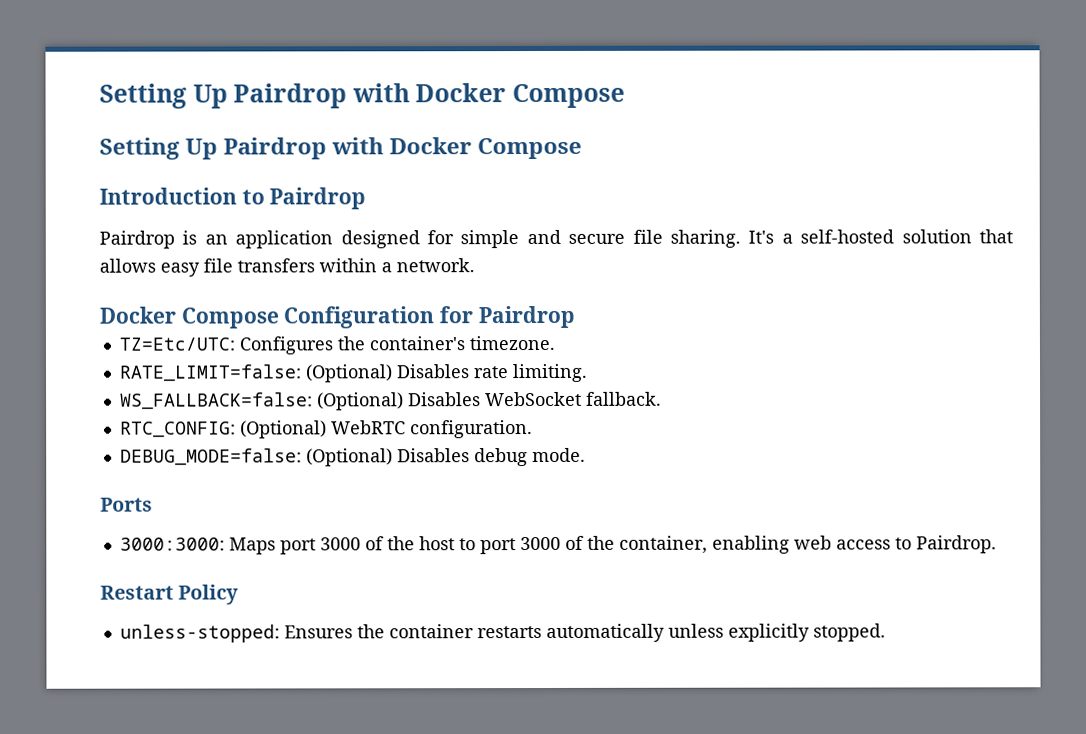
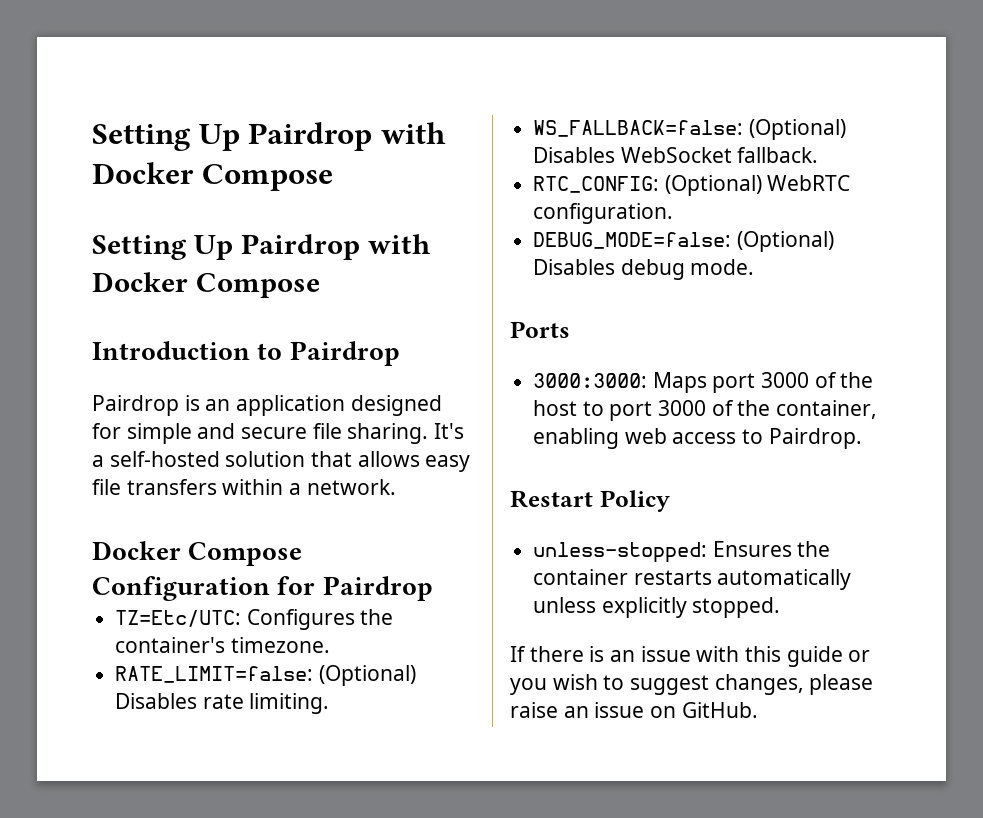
(886, 632) none -> [510,646,871,667] [510,674,874,695] [510,702,758,718] // If there is an issue with this guide or you wish to suggest changes, please raise an issue on GitHub.

